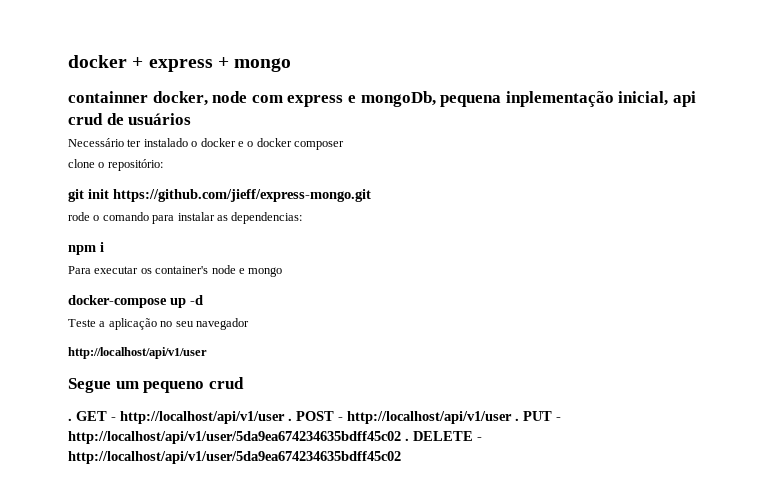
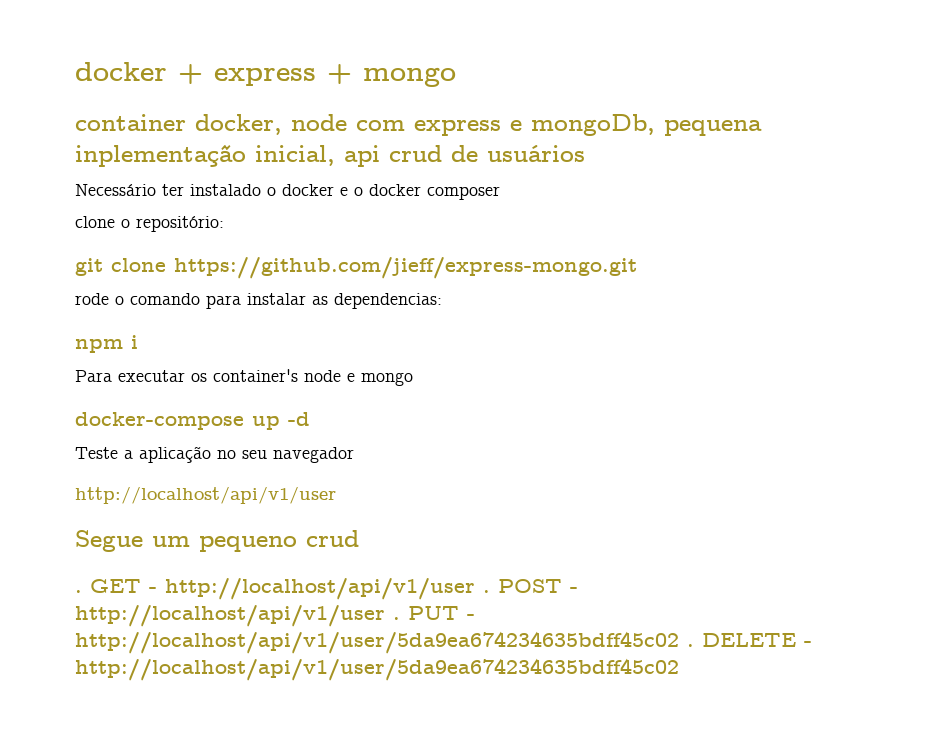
[68,91,148,103] containner -> [75,114,186,131] container
[88,189,109,199] init -> [111,258,166,272] clone

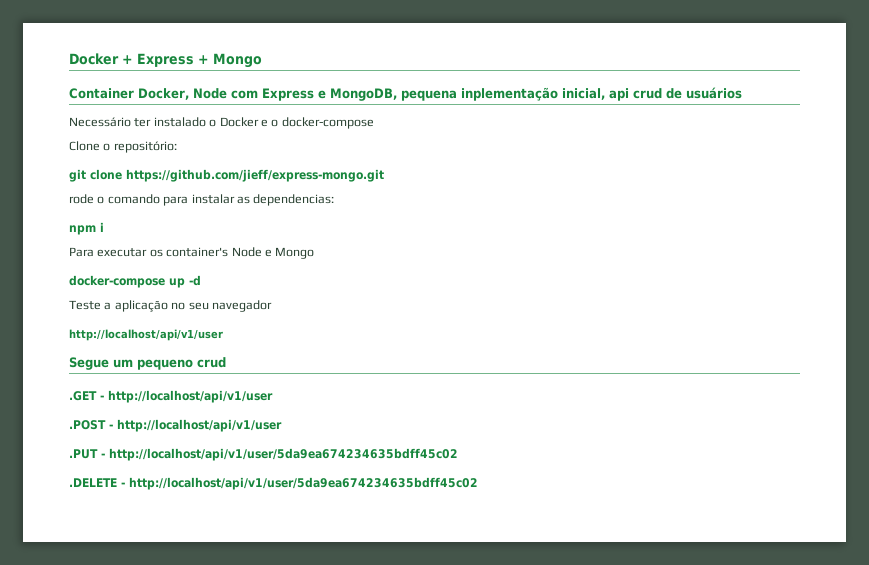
[75,62,456,87] [75,114,655,136] docker + express + mongo // container docker, node com express e mongoDb, -> [69,53,262,68] [69,88,397,101] Docker + Express + Mongo // Container Docker, Node com Express e MongoDB,
[282,184,334,196] docker -> [219,117,259,127] Docker
[369,184,500,200] [75,216,115,228] docker composer // clone -> [281,117,374,129] [69,141,100,151] docker-compose // Clone
[304,370,413,386] node e mongo -> [231,247,315,259] Node e Mongo
[75,578,578,600] [75,605,475,627] [75,631,796,654] . GET - http://localhost/api/v1/user . POST - http://localhost/api/v1/user . PUT - http://localhost/api/v1/user/5da9ea674234635bdff45c02 . DELETE -> [69,390,273,403] [69,419,282,432] [69,448,458,461] [69,478,117,487] .GET - http://localhost/api/v1/user // .POST - http://localhost/api/v1/user // .PUT - http://localhost/api/v1/user/5da9ea674234635bdff45c02 // .DELETE

